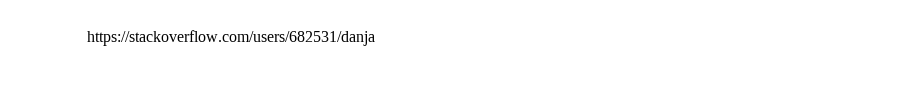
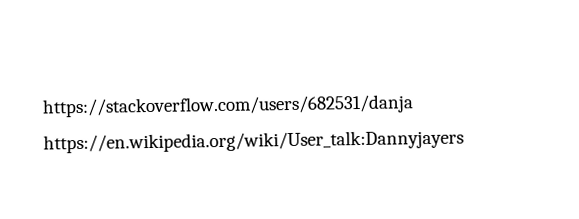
(375, 38) none -> [43,129,464,154] // https://en.wikipedia.org/wiki/User_talk:Dannyjayers

